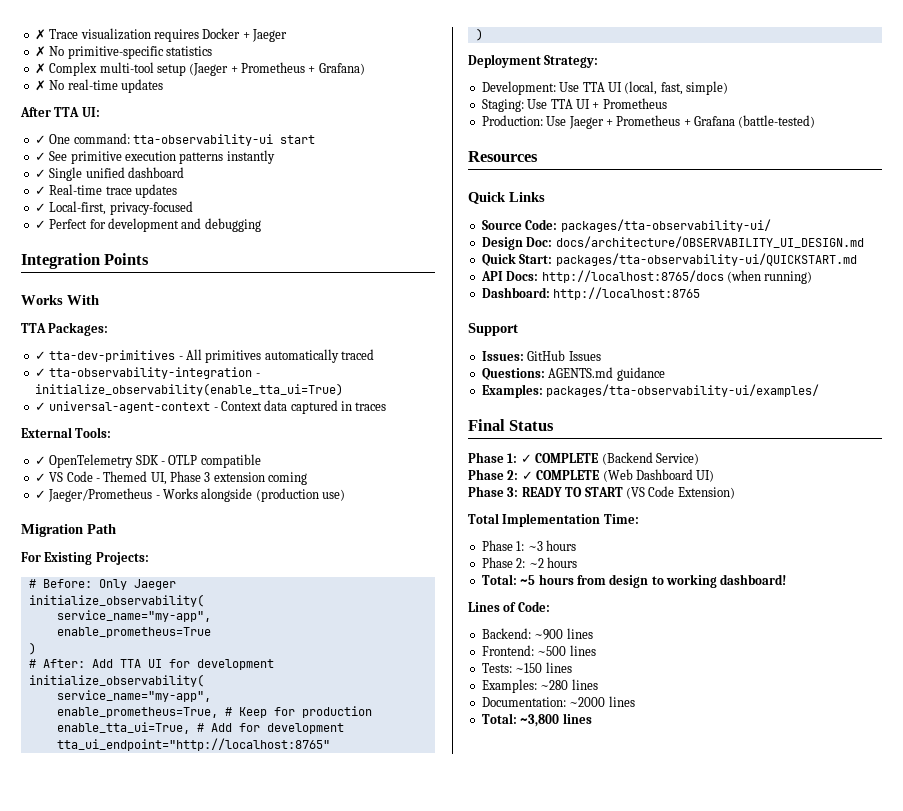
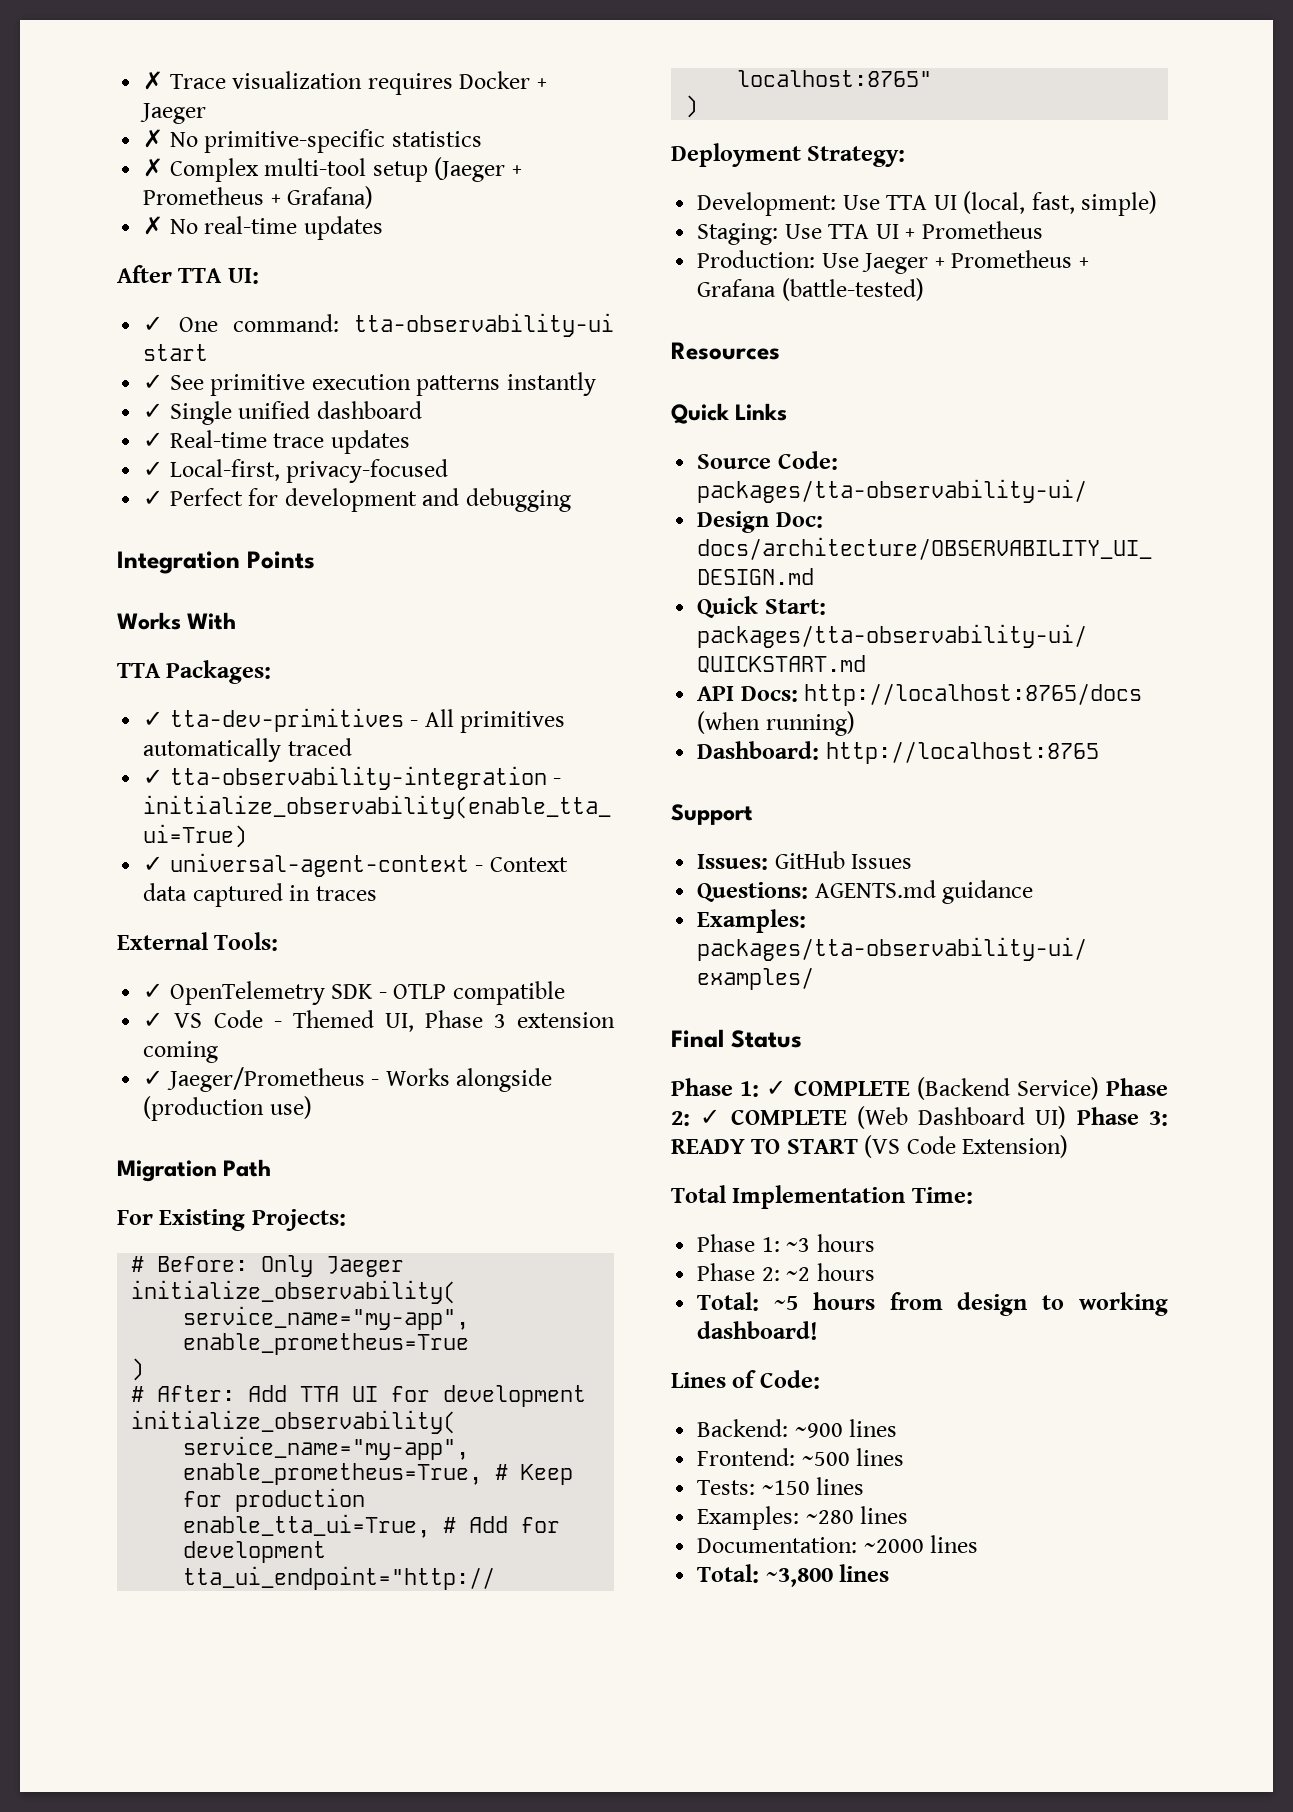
(699, 459) // -> (1099, 1088) none
(715, 476) // -> (1067, 1117) none

